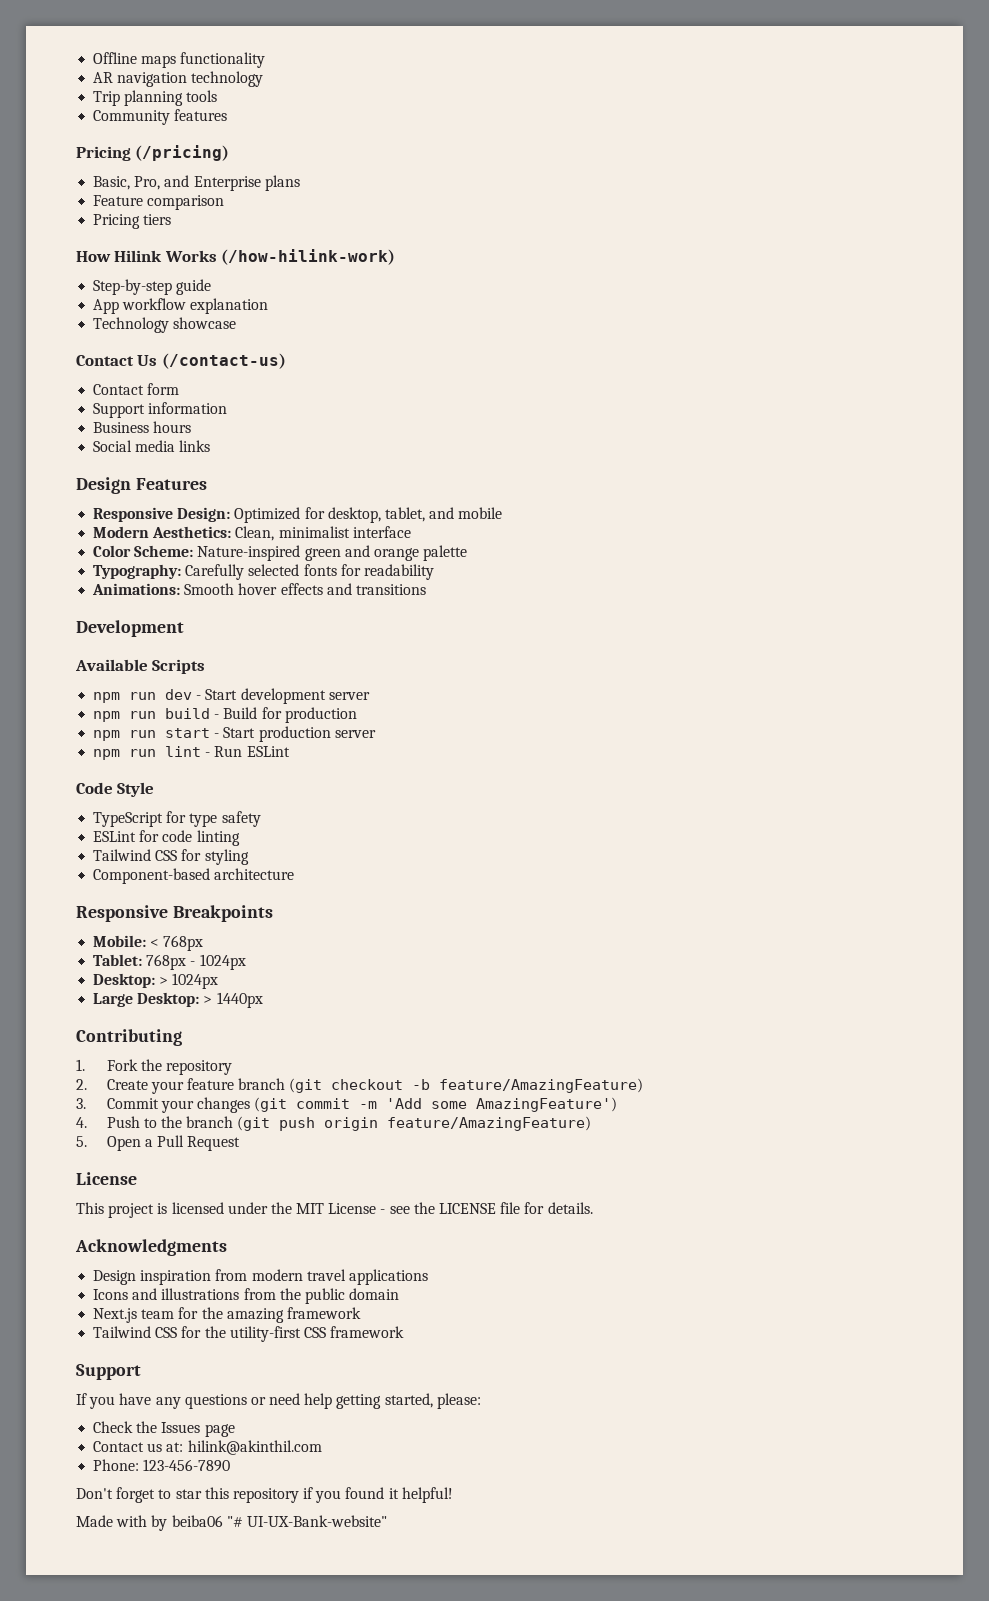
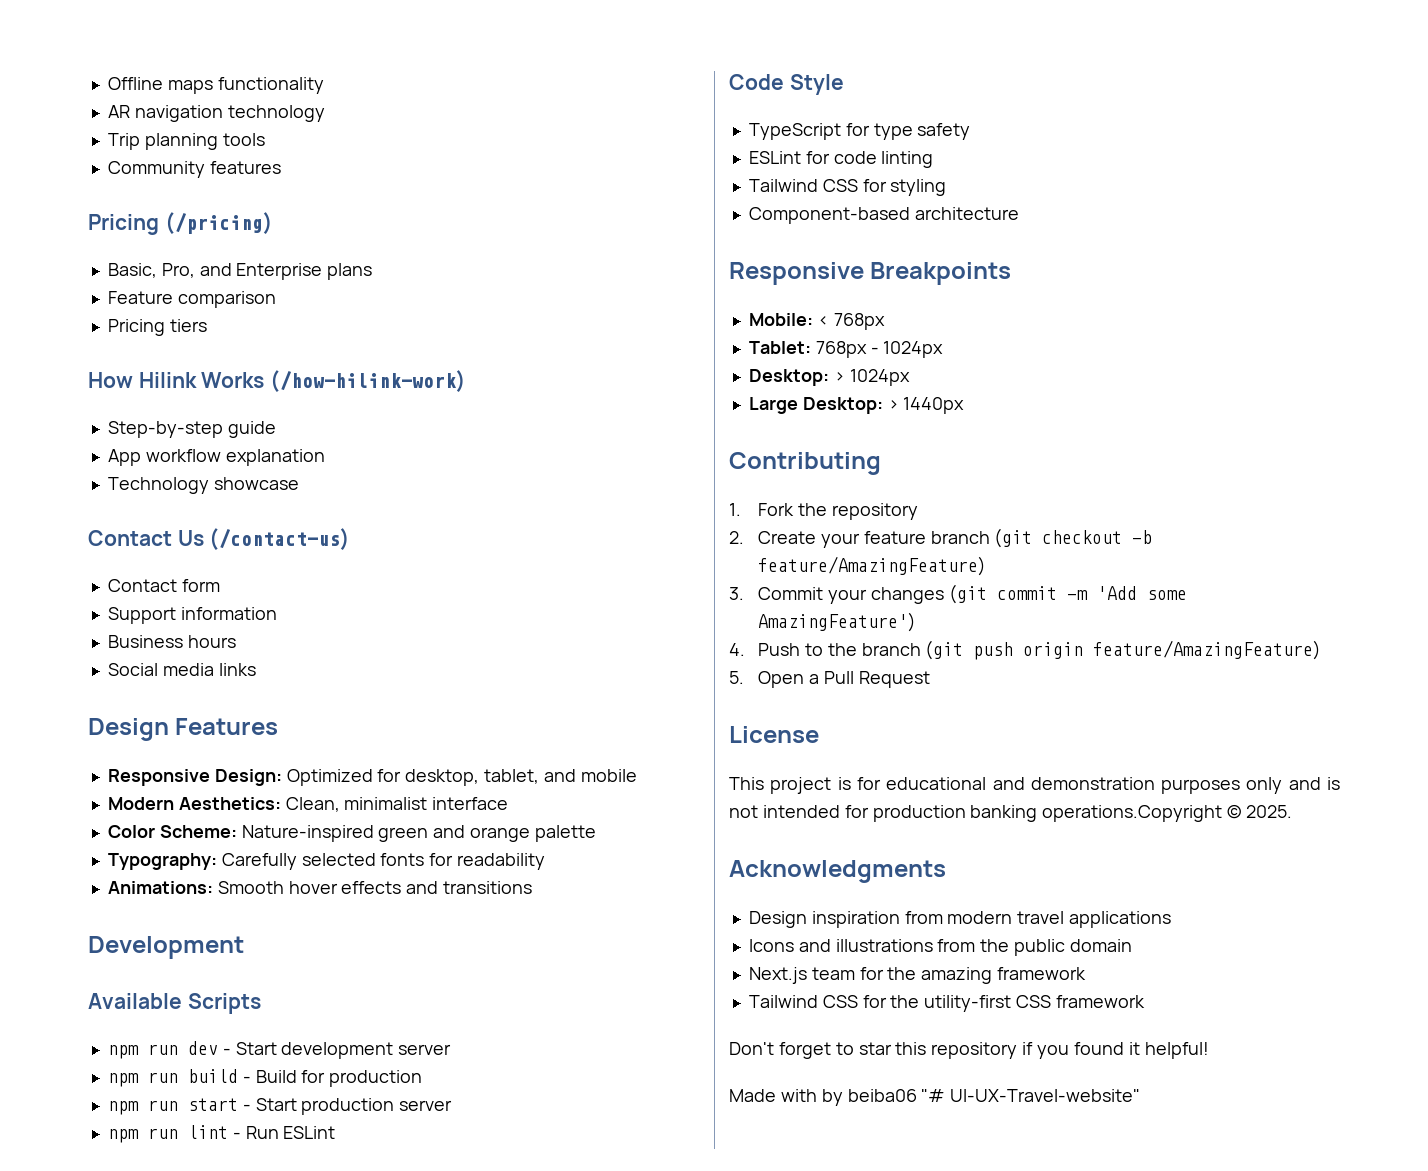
[171,1202,593,1214] licensed under the MIT License - see the LICENSE file for details. -> [856,777,1340,794] [729,804,1293,822] for educational and demonstration purposes only and is not intended for production banking operations.Copyright © 2025.
[76,1364,141,1380] [76,1393,481,1409] [93,1421,235,1437] [93,1440,322,1455] [93,1459,231,1472] // Support // If you have any questions or need help getting started, please: // Check the Issues page // Contact us at: hilink@akinthil.com // Phone: 123-456-7890 -> (1145, 1001) none
[246,1515,387,1527] UI-UX-Bank-website" -> [950,1089,1141,1102] UI-UX-Travel-website"

